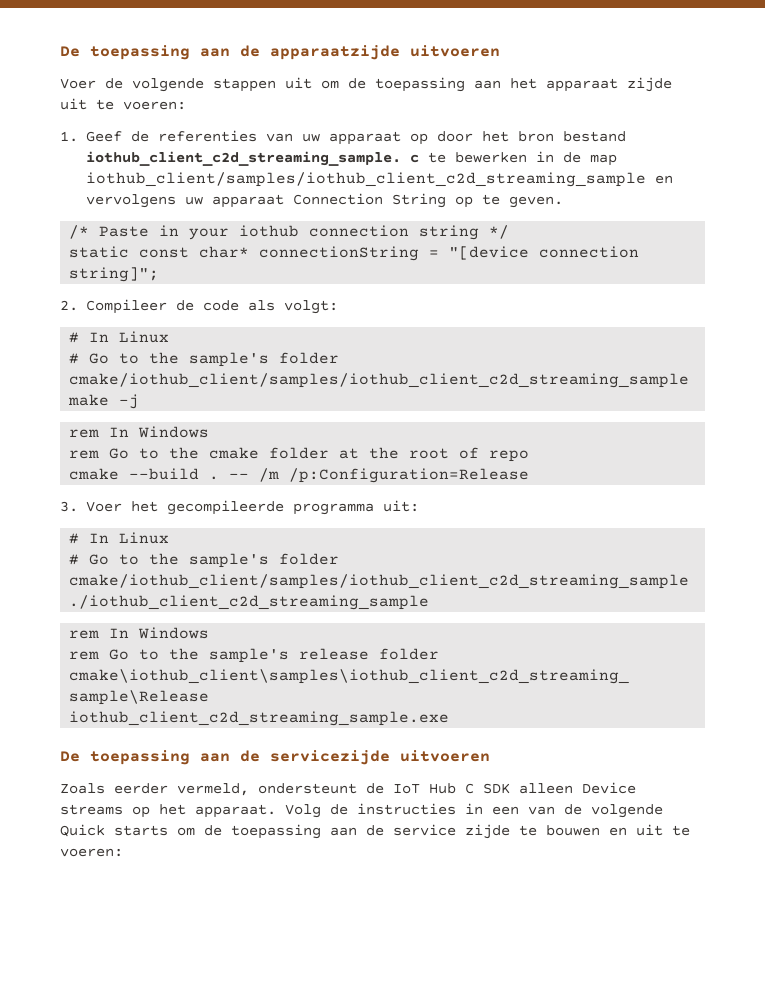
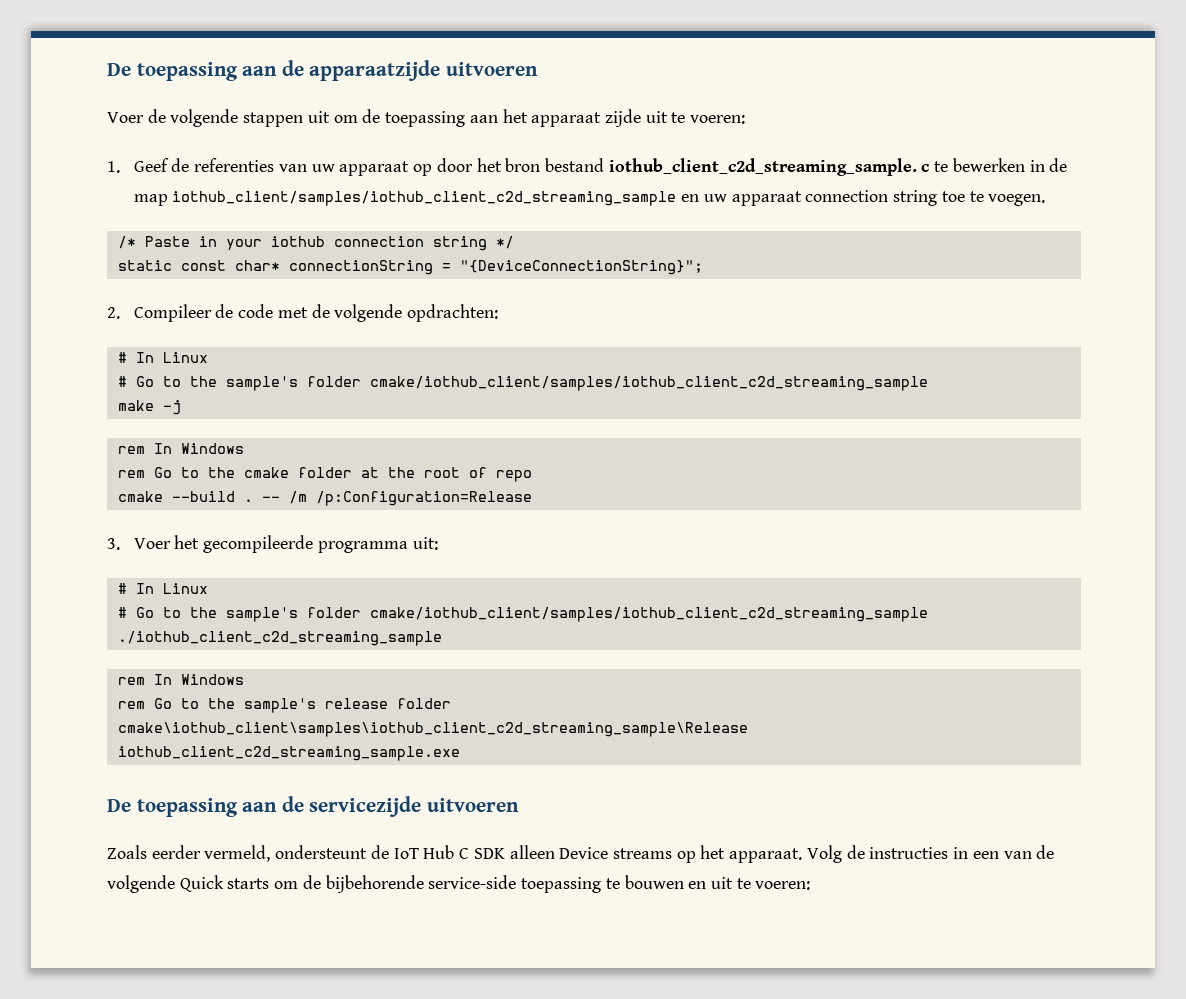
[85,193,563,208] vervolgens uw apparaat Connection String op te geven. -> [703,190,1046,206] uw apparaat connection string toe te voegen.
[449,246,640,260] [69,267,160,282] "[device connection string]"; -> [459,260,703,275] "{DeviceConnectionString}";
[247,300,338,314] als volgt: -> [277,304,499,322] met de volgende opdrachten:
[231,824,510,839] toepassing aan de service zijde -> [325,875,602,893] bijbehorende service-side toepassing

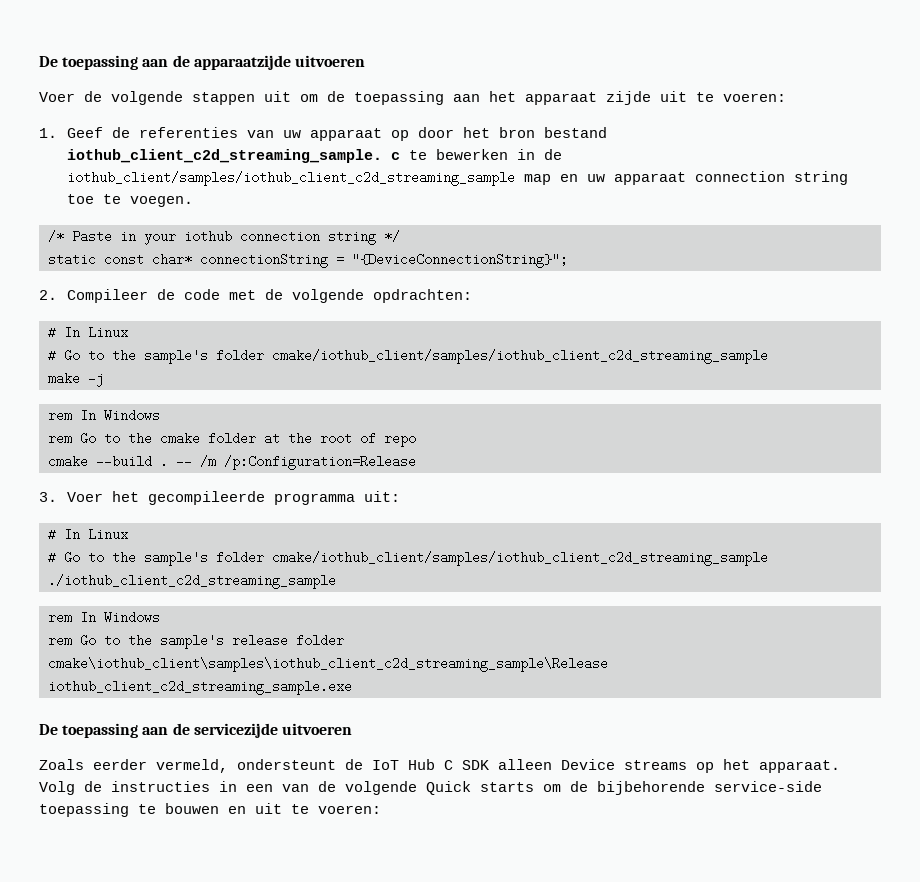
[133,191,677,206] map iothub_client/samples/iothub_client_c2d_streaming_sample -> [67,171,552,186] iothub_client/samples/iothub_client_c2d_streaming_sample map

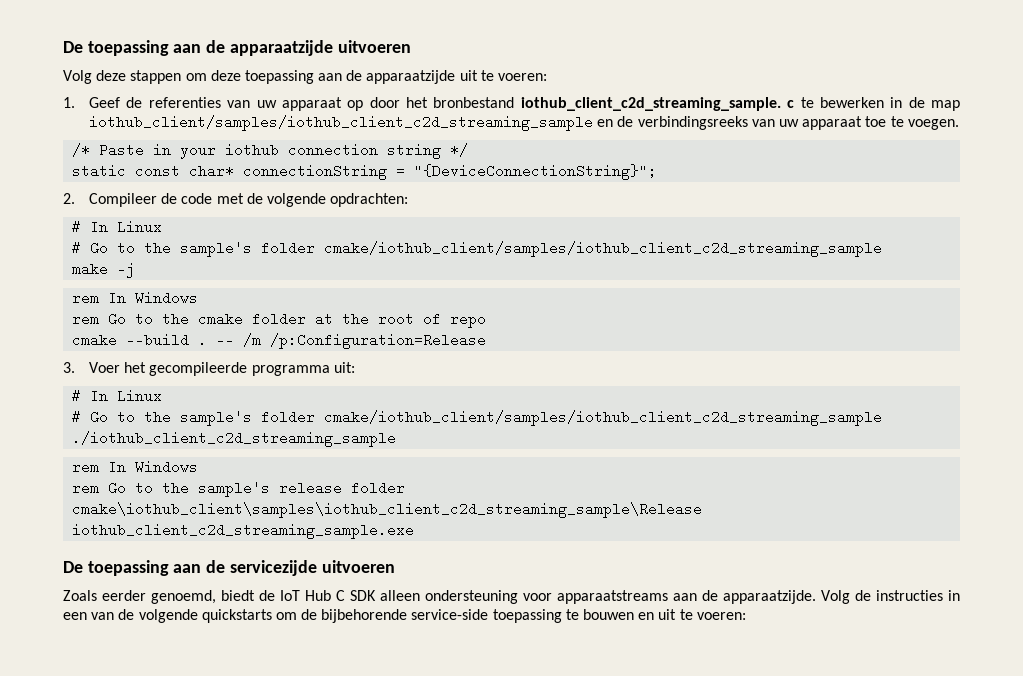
[39,91,651,105] Voer de volgende stappen uit om de toepassing aan het apparaat zijde -> [63,70,456,84] Volg deze stappen om deze toepassing aan de apparaatzijde
[499,127,608,138] bron bestand -> [433,97,515,108] bronbestand
[67,171,849,186] iothub_client/samples/iothub_client_c2d_streaming_sample map en uw apparaat connection string -> [931,100,961,111] [89,115,863,131] map iothub_client/samples/iothub_client_c2d_streaming_sample en de verbindingsreeks van uw apparaat
[156,759,336,773] vermeld, ondersteunt -> [151,590,255,604] genoemd, biedt
[561,759,840,773] Device streams op het apparaat. -> [425,590,816,604] ondersteuning voor apparaatstreams aan de apparaatzijde.
[426,781,534,795] Quick starts -> [201,609,272,623] quickstarts

